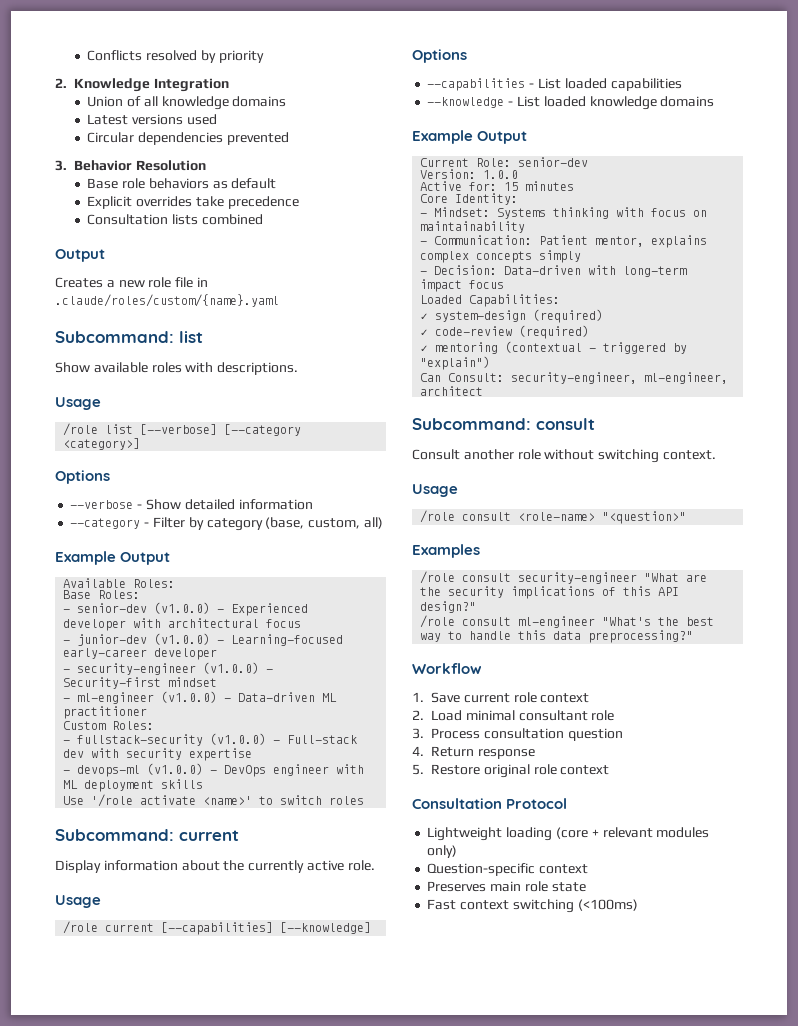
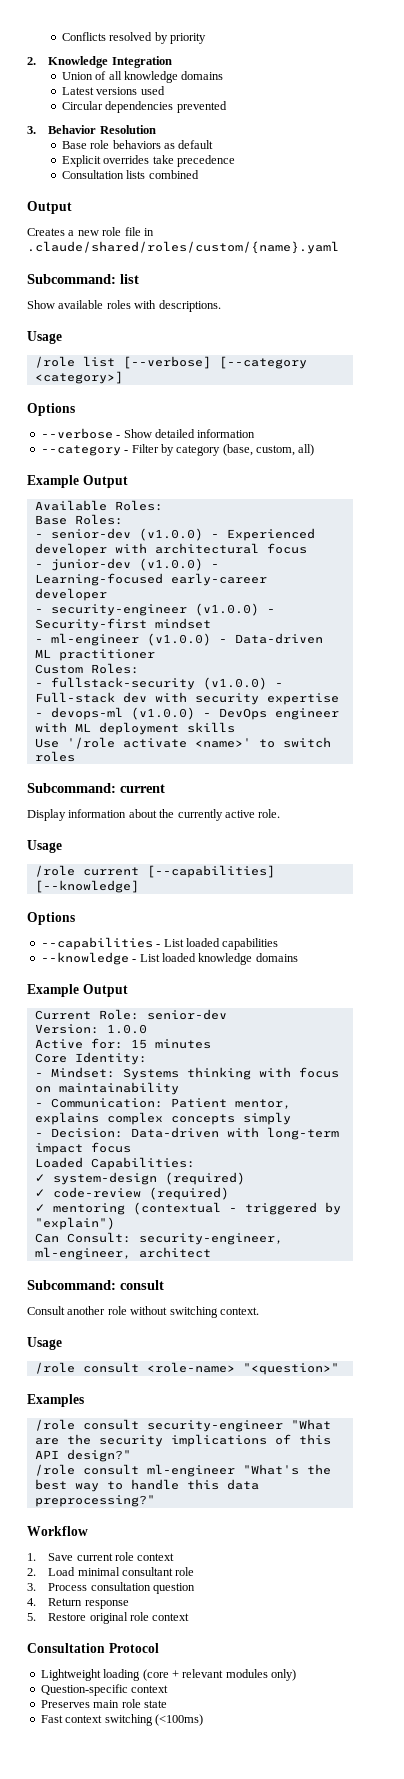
[55,294,279,307] .claude/roles/custom/{name}.yaml -> [27,241,339,254] .claude/shared/roles/custom/{name}.yaml

